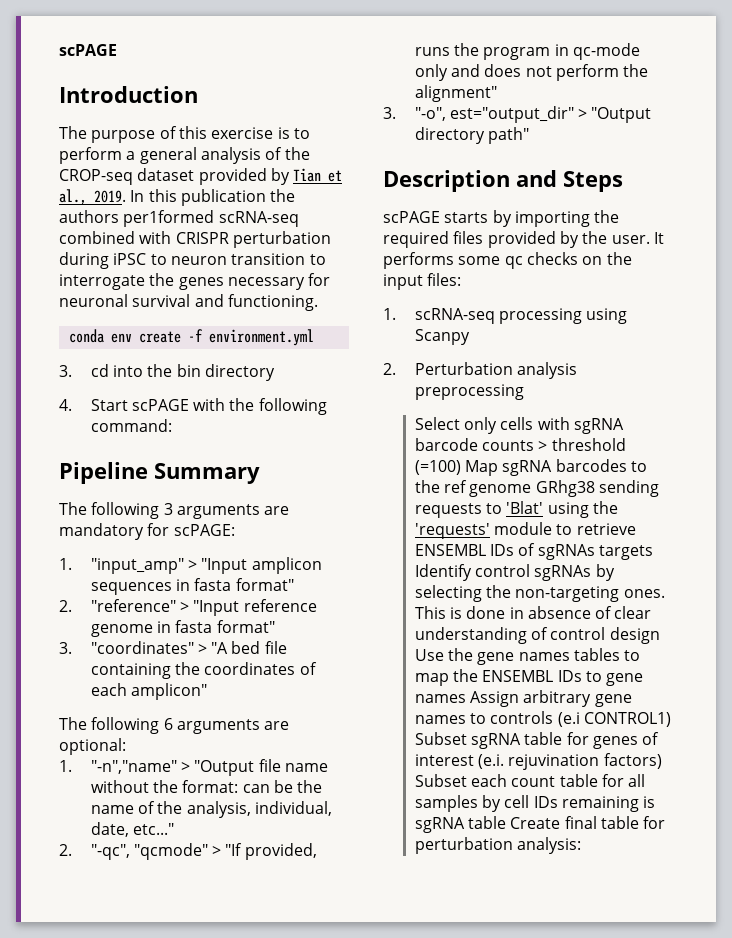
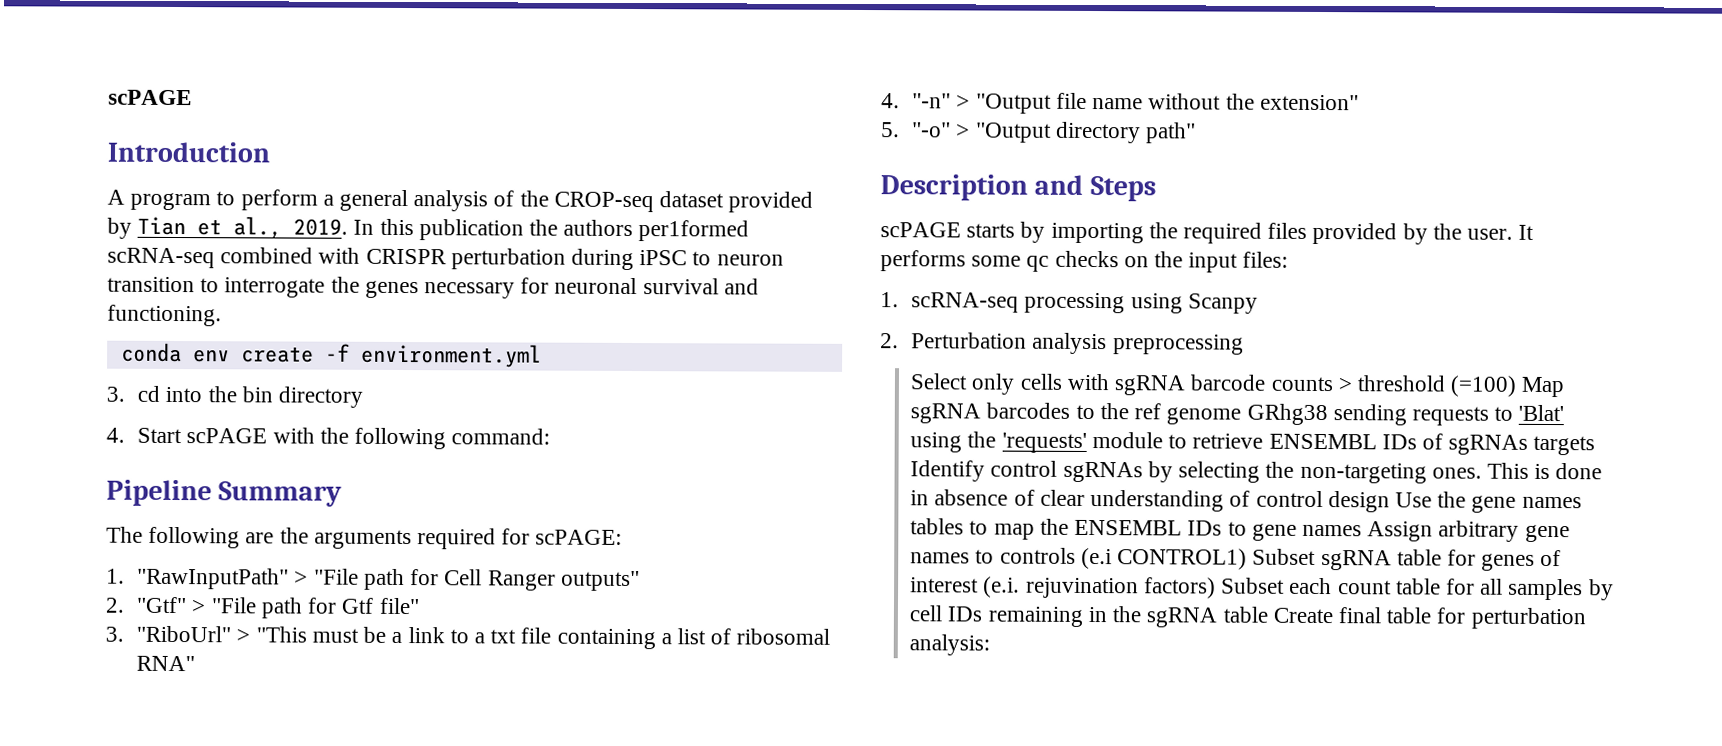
[59,126,290,143] The purpose of this exercise is -> [107,189,212,211] A program
[163,503,290,519] [59,523,144,540] 3 arguments are mandatory -> [245,527,497,550] are the arguments required
[90,557,322,574] [90,578,294,595] [59,599,317,616] [90,620,275,637] [59,641,287,654] [90,662,317,679] [90,683,207,700] [59,717,290,734] [59,738,126,755] [59,760,177,774] "input_amp" > "Input amplicon sequences in fasta format" // 2. "reference" > "Input reference genome in fasta format" // 3. "coordinates" > "A bed file containing the coordinates of each amplicon" // The following 6 arguments are optional: // 1. "-n","name" -> [137,567,640,592] [105,596,420,619] [105,625,831,650] [136,655,196,672] [881,93,952,109] "RawInputPath" > "File path for Cell Ranger outputs" // 2. "Gtf" > "File path for Gtf file" // 3. "RiboUrl" > "This must be a link to a txt file containing a list of ribosomal RNA" // 4. "-n"
[182,780,323,793] [90,801,332,818] [90,822,174,837] [59,843,317,860] [414,43,640,60] [414,64,649,81] [414,85,497,102] [383,106,574,123] format: can be the name of the analysis, individual, date, etc..." // 2. "-qc", "qcmode" > "If provided, runs the program in qc-mode only and does not perform the alignment" // 3. "-o", est="output_dir" -> [1259,94,1359,111] [881,122,952,138] extension" // 5. "-o"
[643,796,656,808] is -> [1087,606,1142,623] in the

